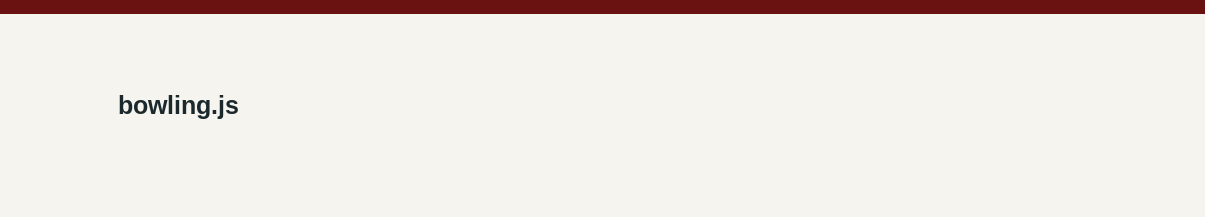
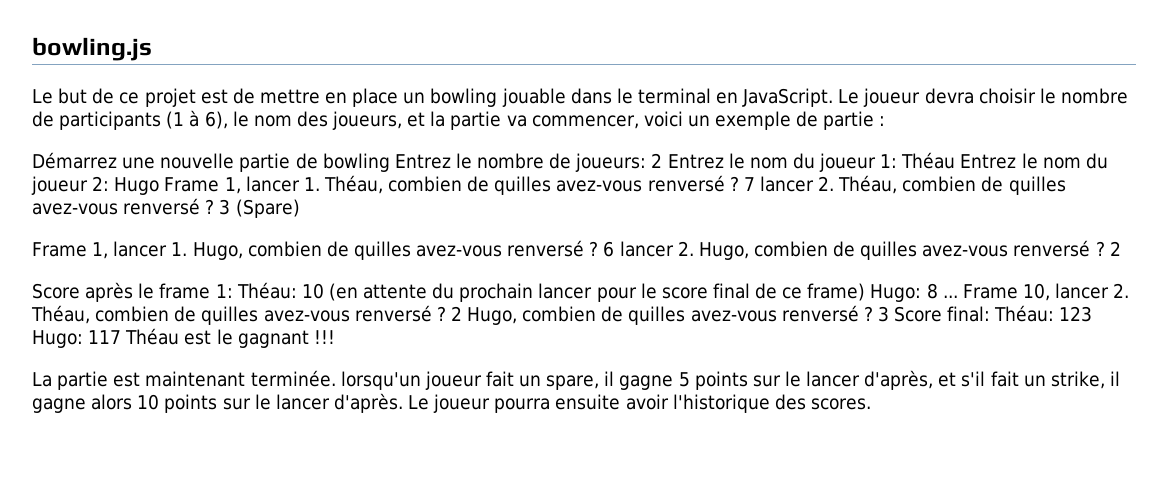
(239, 107) none -> [32,88,1128,107] [32,110,886,130] [32,152,1108,172] [31,175,1066,195] [32,198,300,218] [32,240,1121,260] [32,282,1130,302] [31,305,1093,325] [32,328,335,348] [32,370,1120,390] [32,393,871,413] // Le but de ce projet est de mettre en place un bowling jouable dans le terminal en JavaScript. Le joueur devra choisir le nombre de participants (1 à 6), le nom des joueurs, et la partie va commencer, voici un exemple de partie : // Démarrez une nouvelle partie de bowling Entrez le nombre de joueurs: 2 Entrez le nom du joueur 1: Théau Entrez le nom du joueur 2: Hugo Frame 1, lancer 1. Théau, combien de quilles avez-vous renversé ? 7 lancer 2. Théau, combien de quilles avez-vous renversé ? 3 (Spare) // Frame 1, lancer 1. Hugo, combien de quilles avez-vous renversé ? 6 lancer 2. Hugo, combien de quilles avez-vous renversé ? 2 // Score après le frame 1: Théau: 10 (en attente du prochain lancer pour le score final de ce frame) Hugo: 8 ... Frame 10, lancer 2. Théau, combien de quilles avez-vous renversé ? 2 Hugo, combien de quilles avez-vous renversé ? 3 Score final: Théau: 123 Hugo: 117 Théau est le gagnant !!! // La partie est maintenant terminée. lorsqu'un joueur fait un spare, il gagne 5 points sur le lancer d'après, et s'il fait un strike, il gagne alors 10 points sur le lancer d'après. Le joueur pourra ensuite avoir l'historique des scores.

